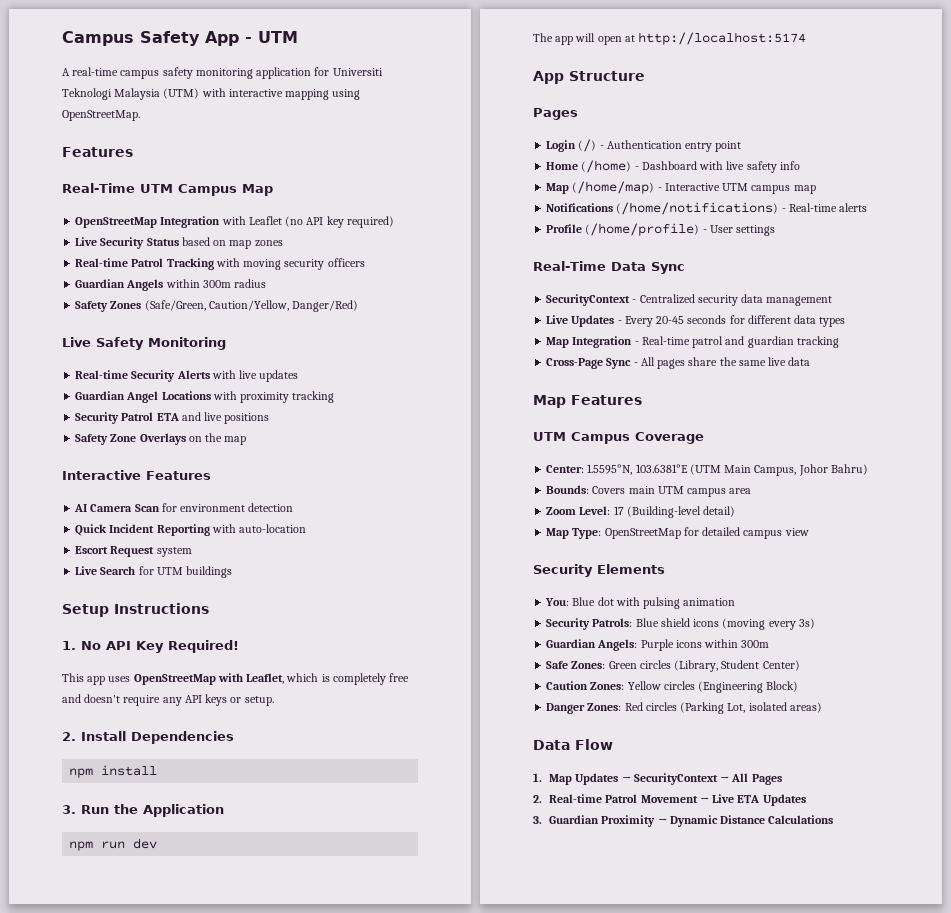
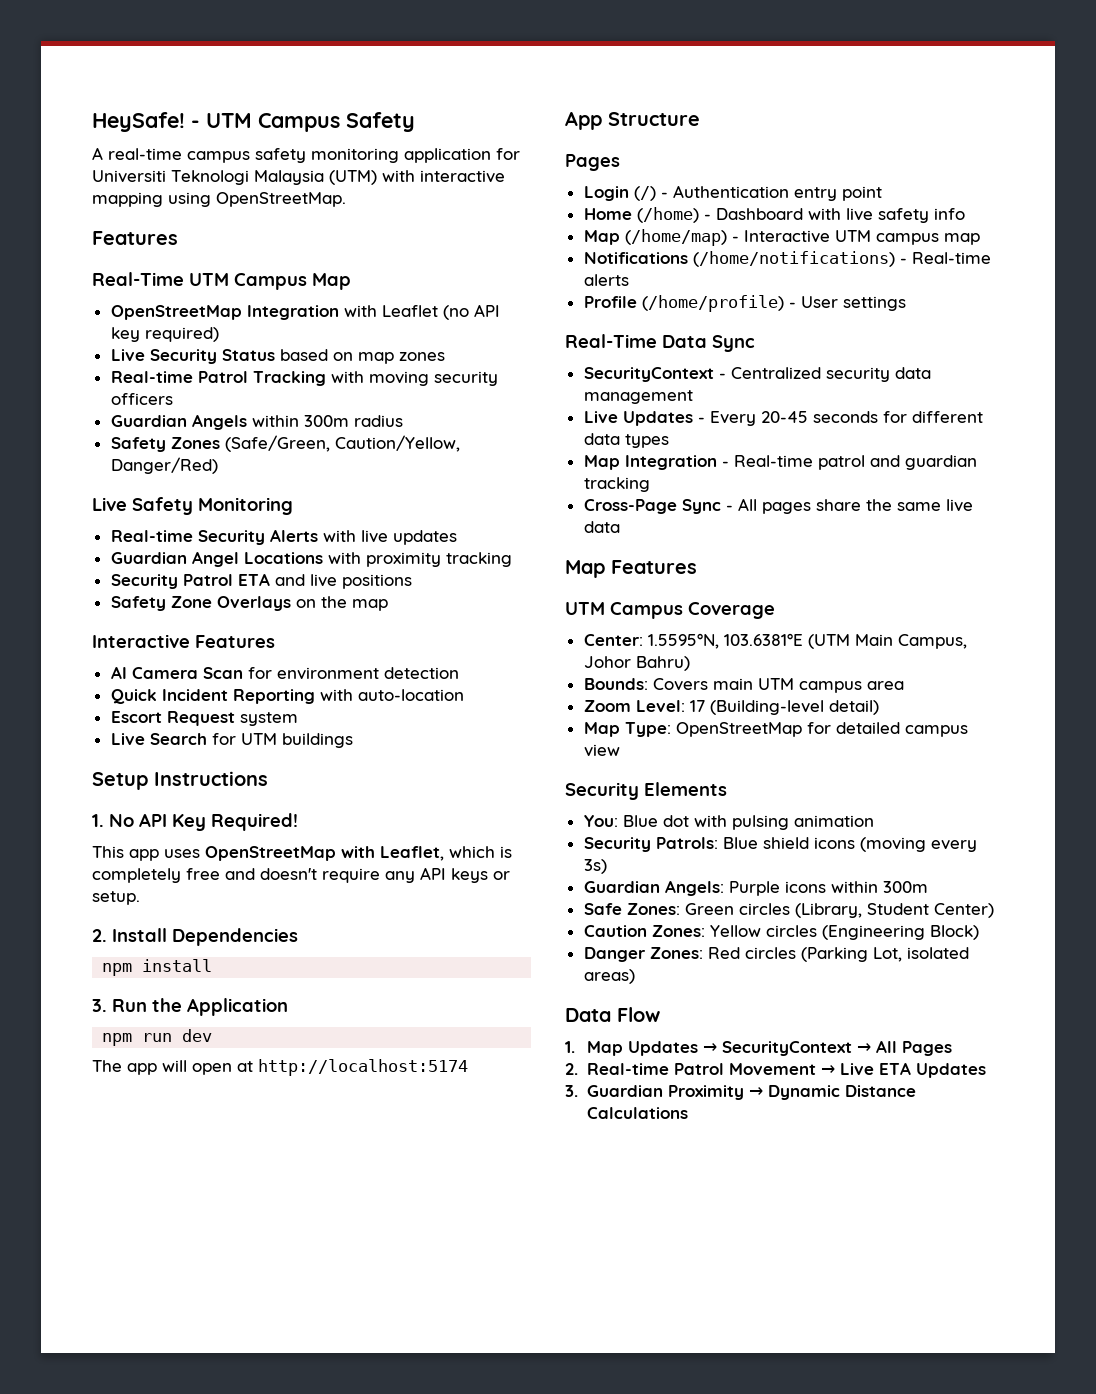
(62, 38) none -> [92,112,252,132] HeySafe! - UTM
[205,31,298,46] App - UTM -> (415, 122) none

